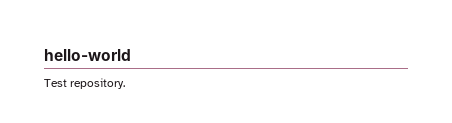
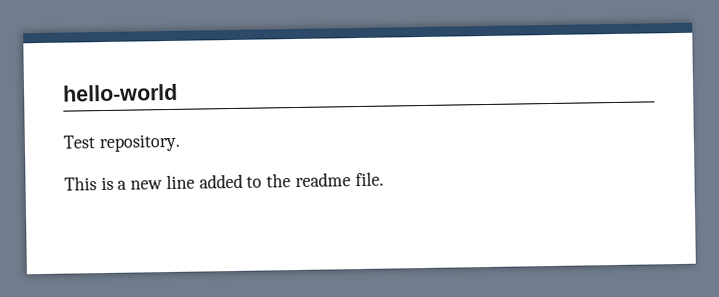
(126, 83) none -> [64,171,384,191] // This is a new line added to the readme file.

